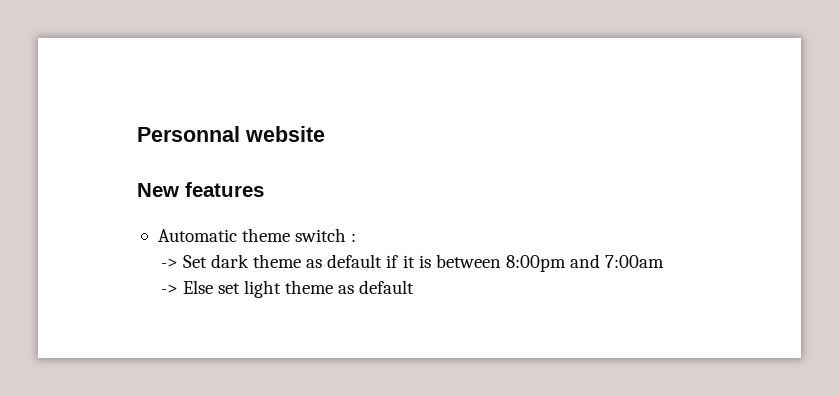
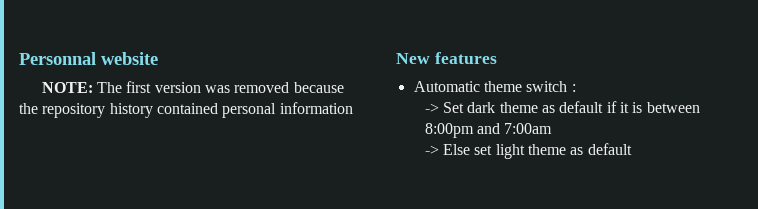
(325, 134) none -> [41,81,344,93] [19,102,353,118] // NOTE: The first version was removed because the repository history contained personal information

